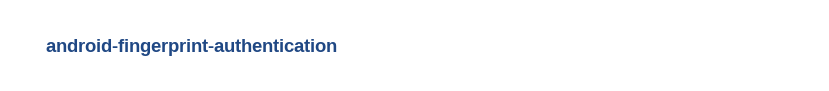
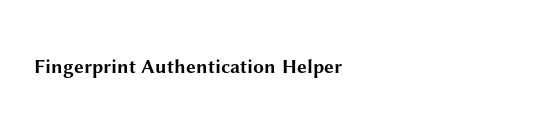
[46,39,337,56] android-fingerprint-authentication -> [34,59,342,78] Fingerprint Authentication Helper

